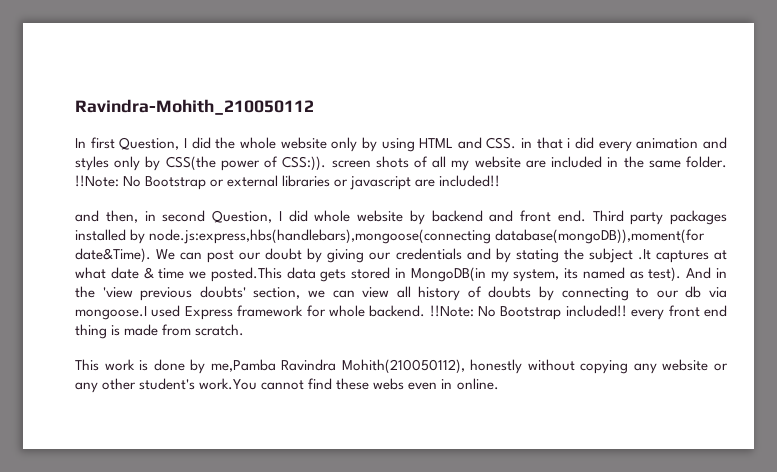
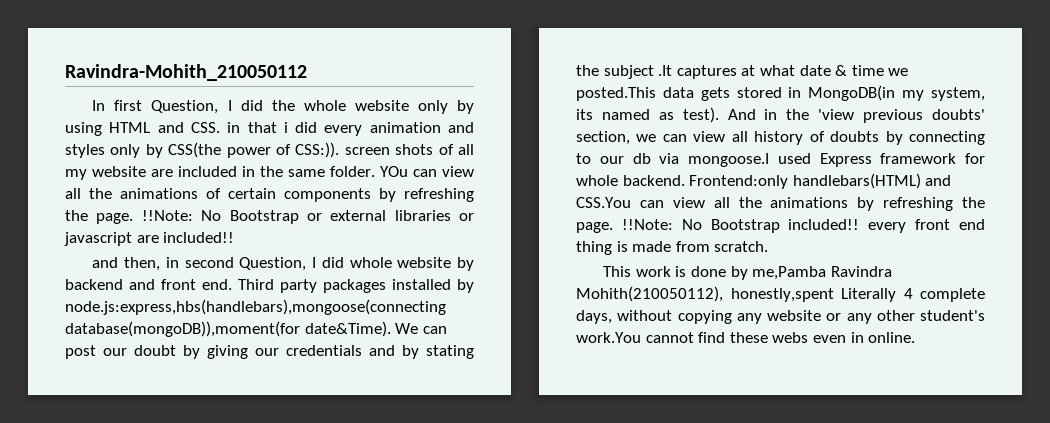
(727, 162) none -> [380,166,474,177] [65,188,474,202] [65,210,134,224] YOu can view all the animations of certain components by refreshing the page.
(426, 311) none -> [689,173,952,189] [576,197,985,211] [576,222,613,233] Frontend:only handlebars(HTML) and CSS.You can view all the animations by refreshing the page.
[470,359,523,374] honestly -> [730,288,985,302] [576,310,612,324] honestly,spent Literally 4 complete days,

